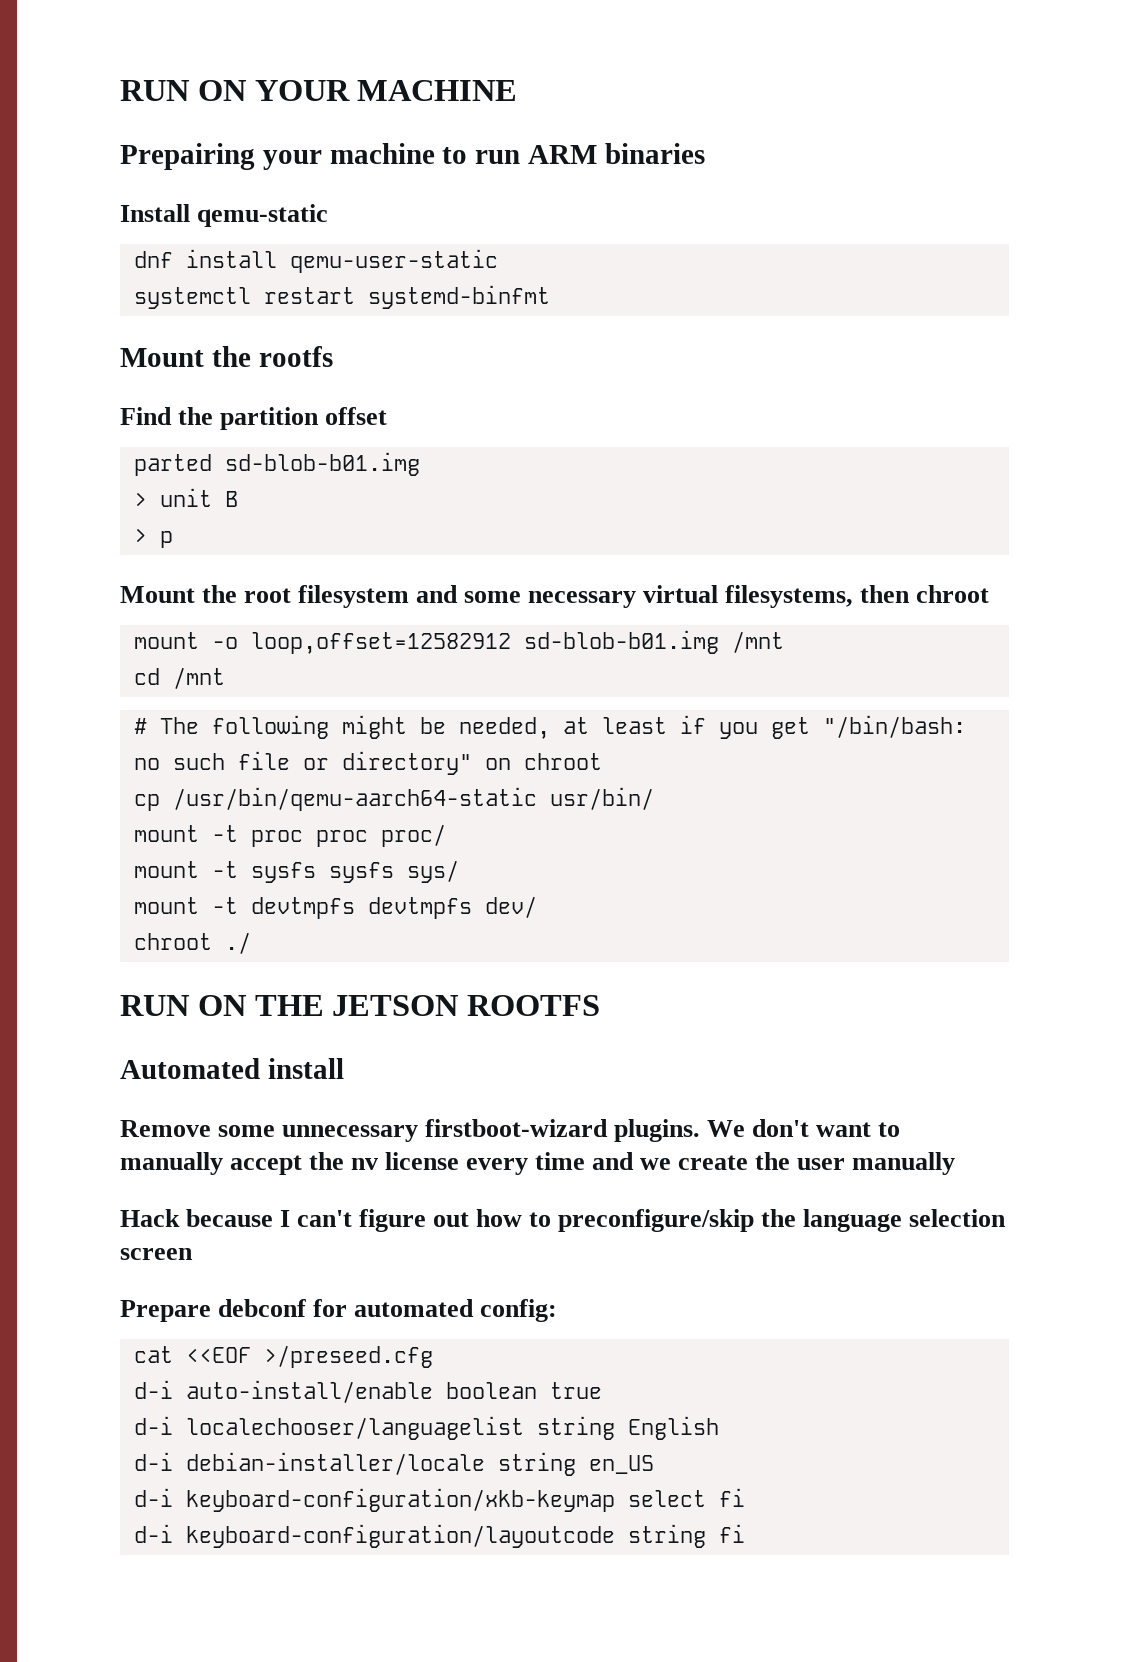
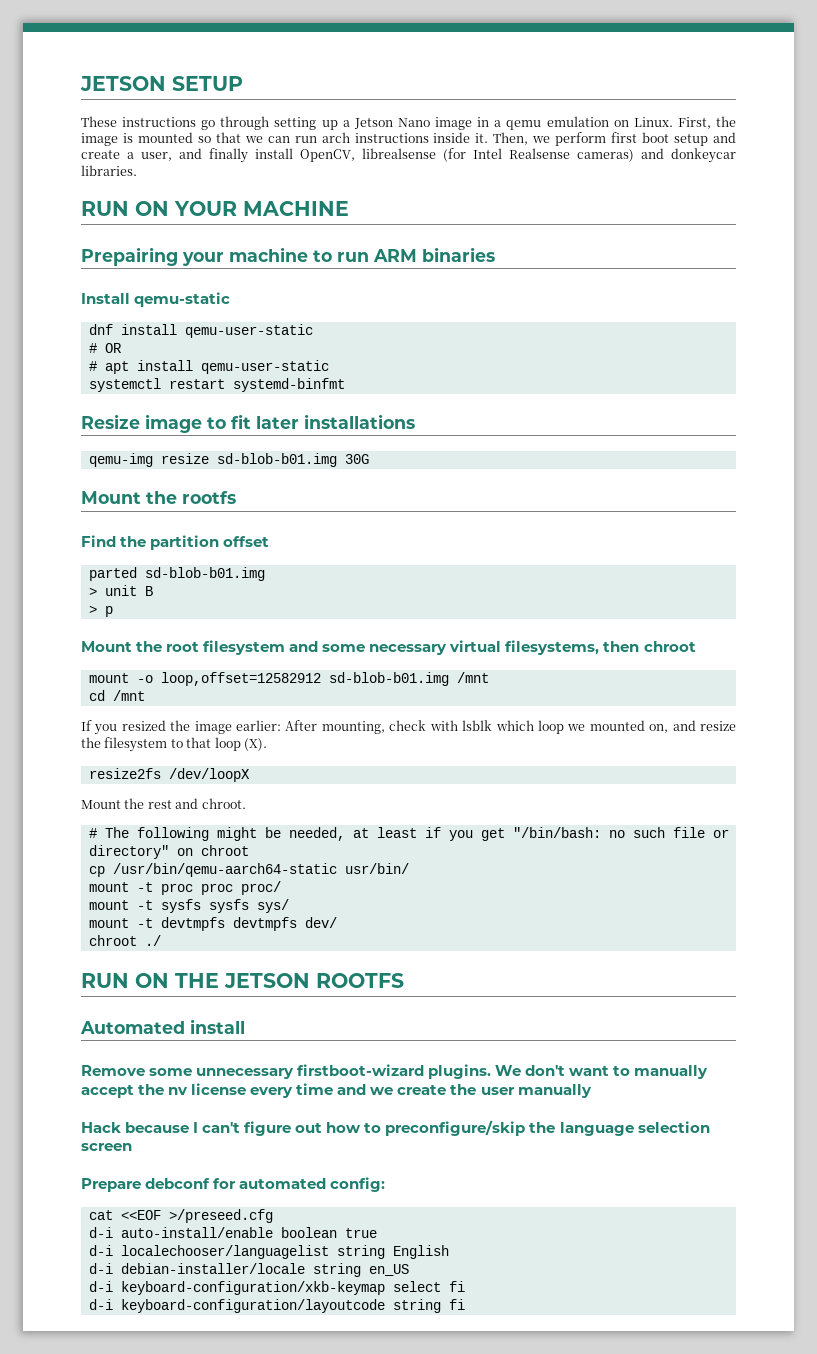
(120, 90) none -> [80,76,243,91] [81,116,737,130] [81,132,737,146] [81,148,736,163] [81,165,137,176] JETSON SETUP // These instructions go through setting up a Jetson Nano image in a qemu emulation on Linux. First, the image is mounted so that we can run arch instructions inside it. Then, we perform first boot setup and create a user, and finally install OpenCV, librealsense (for Intel Realsense cameras) and donkeycar libraries. //
[133,285,550,309] systemctl restart systemd-binfmt -> [88,343,122,353] [88,360,329,374] [88,378,345,392] [81,414,415,433] [88,453,369,467] # OR // # apt install qemu-user-static // systemctl restart systemd-binfmt // Resize image to fit later installations // qemu-img resize sd-blob-b01.img 30G
(225, 678) none -> [81,720,737,735] [81,737,267,752] [88,768,250,782] [81,798,246,809] // If you resized the image earlier: After mounting, check with lsblk which loop we mounted on, and resize the filesystem to that loop (X). // resize2fs /dev/loopX // Mount the rest and chroot.

